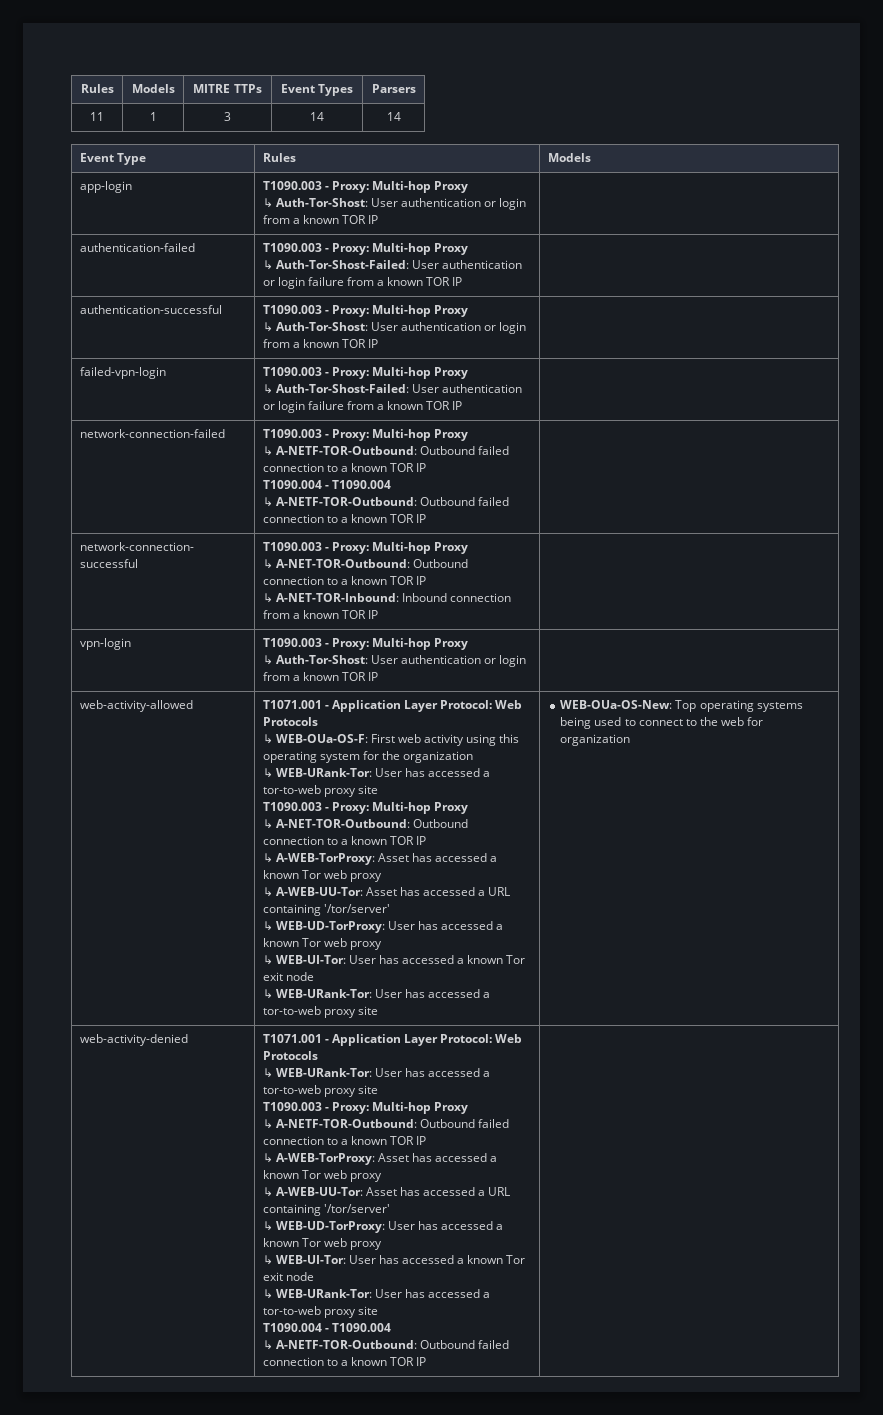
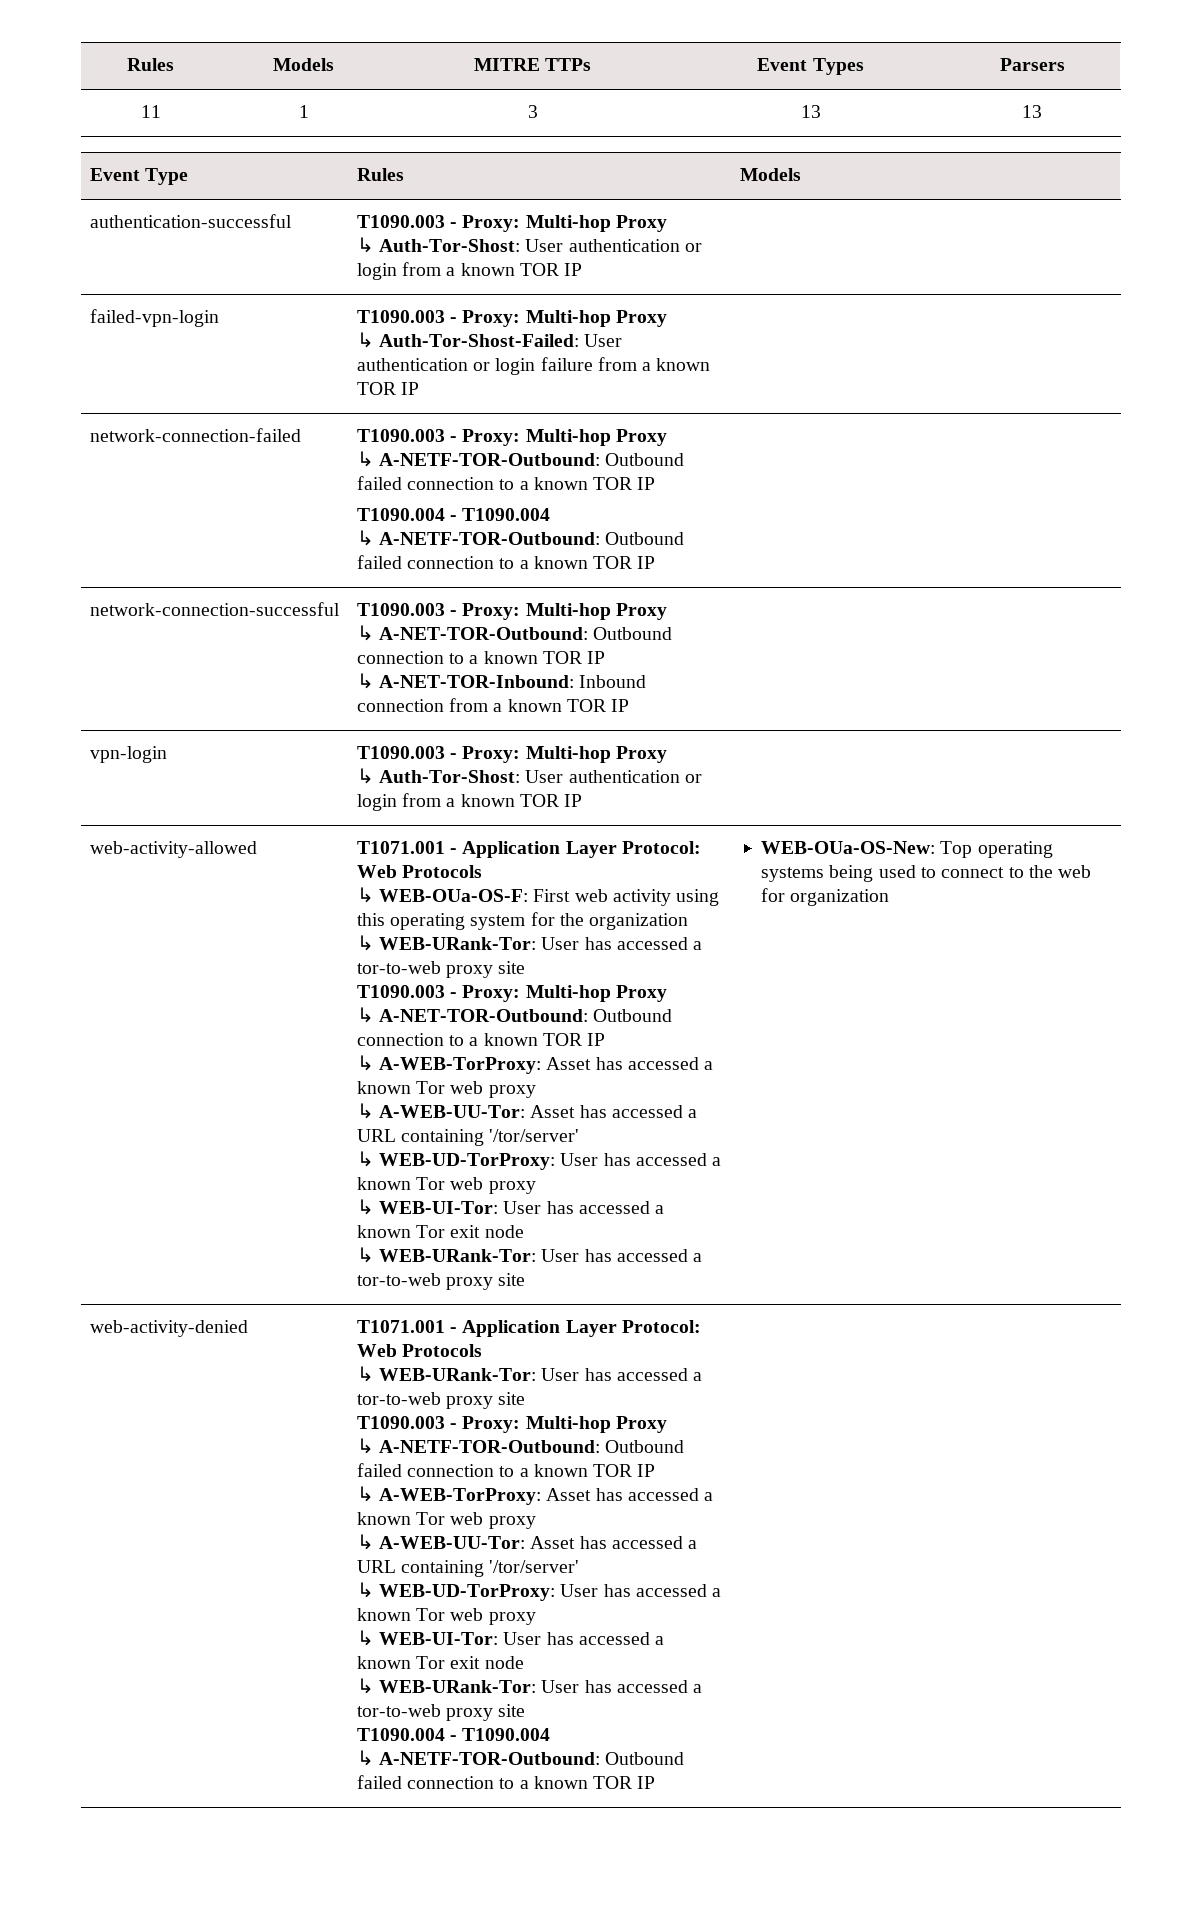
[310,112,324,121] [386,112,401,121] 14 | 14 -> [800,105,821,118] [1021,105,1042,118] 13 | 13
[79,181,132,193] [262,181,469,193] [262,198,527,210] [262,215,379,224] [79,243,195,252] [262,243,469,255] [262,260,522,270] [262,277,463,289] // app-login | T1090.003 - Proxy: Multi-hop Proxy // ↳ Auth-Tor-Shost: User authentication or login from a known TOR IP | // authentication-failed | T1090.003 - Proxy: Multi-hop Proxy // ↳ Auth-Tor-Shost-Failed: User authentication or login failure from a known TOR IP | -> (801, 174) none

